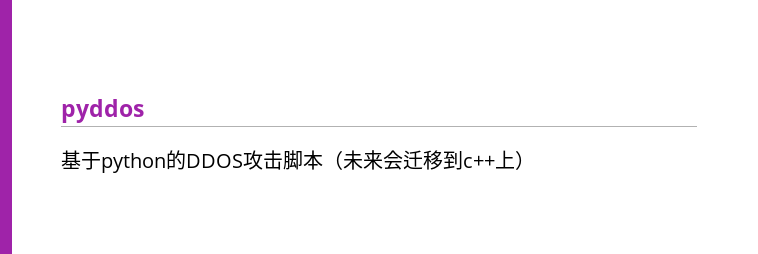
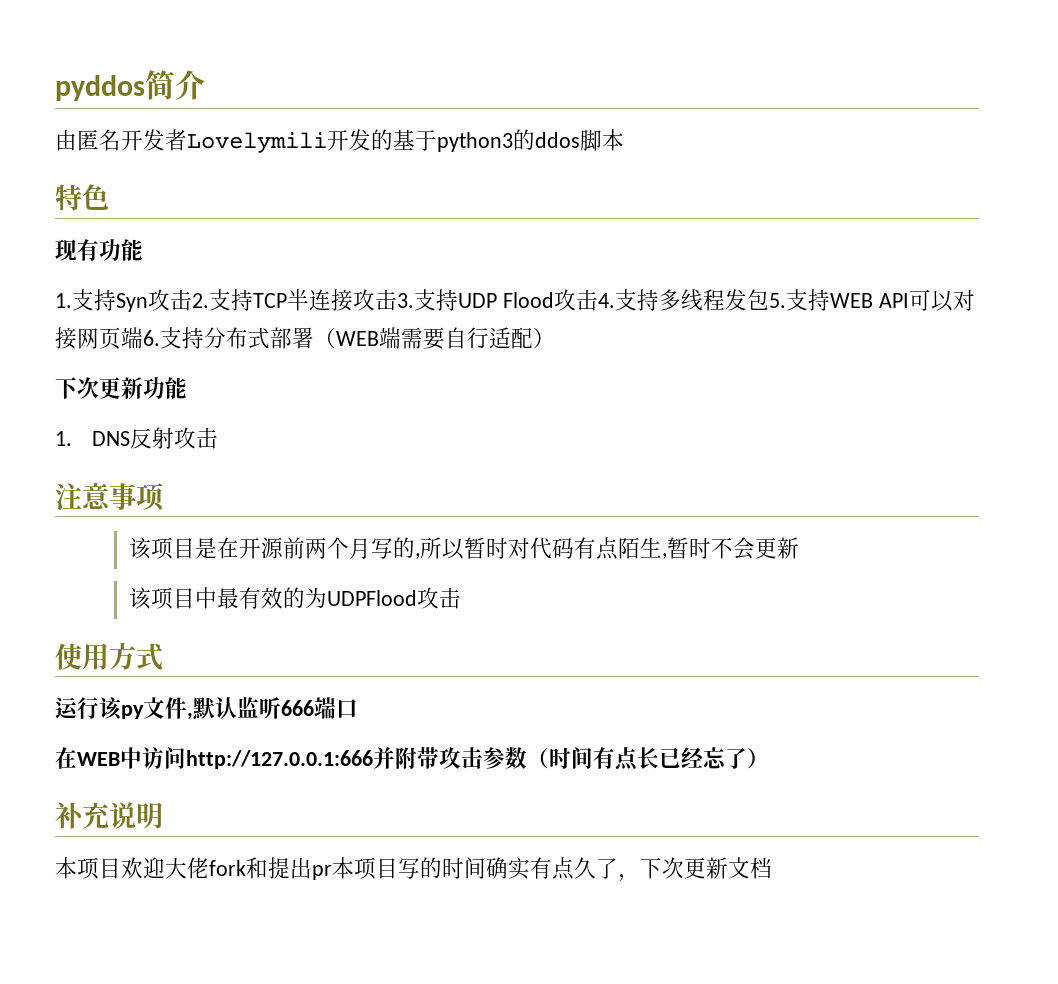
[61,150,535,173] // 基于python的DDOS攻击脚本（未来会迁移到c++上） -> [145,70,205,100] [55,129,624,153] [55,184,109,211] [55,239,143,261] [55,289,975,312] [55,327,555,350] [55,377,187,399] [55,427,218,449] [55,482,165,511] [128,537,799,560] [128,587,461,610] [55,642,163,671] [55,697,358,720] [55,747,769,771] [55,802,163,829] [55,857,772,882] 简介 // 由匿名开发者Lovelymili开发的基于python3的ddos脚本 // 特色 // 现有功能 // 1.支持Syn攻击2.支持TCP半连接攻击3.支持UDP Flood攻击4.支持多线程发包5.支持WEB API可以对接网页端6.支持分布式部署（WEB端需要自行适配） // 下次更新功能 // 1. DNS反射攻击 // 注意事项 // 该项目是在开源前两个月写的,所以暂时对代码有点陌生,暂时不会更新 // 该项目中最有效的为UDPFlood攻击 // 使用方式 // 运行该py文件,默认监听666端口 // 在WEB中访问http://127.0.0.1:666并附带攻击参数（时间有点长已经忘了） // 补充说明 // 本项目欢迎大佬fork和提出pr本项目写的时间确实有点久了，下次更新文档

